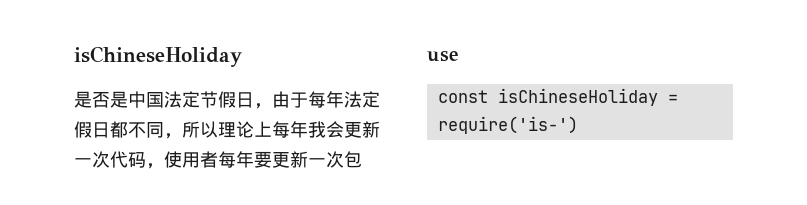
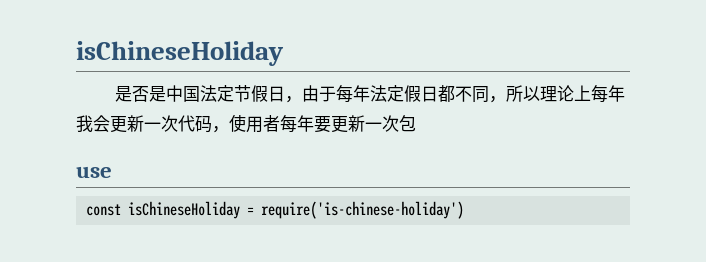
[437,116,578,134] require('is-') -> [261,201,465,219] require('is-chinese-holiday')

